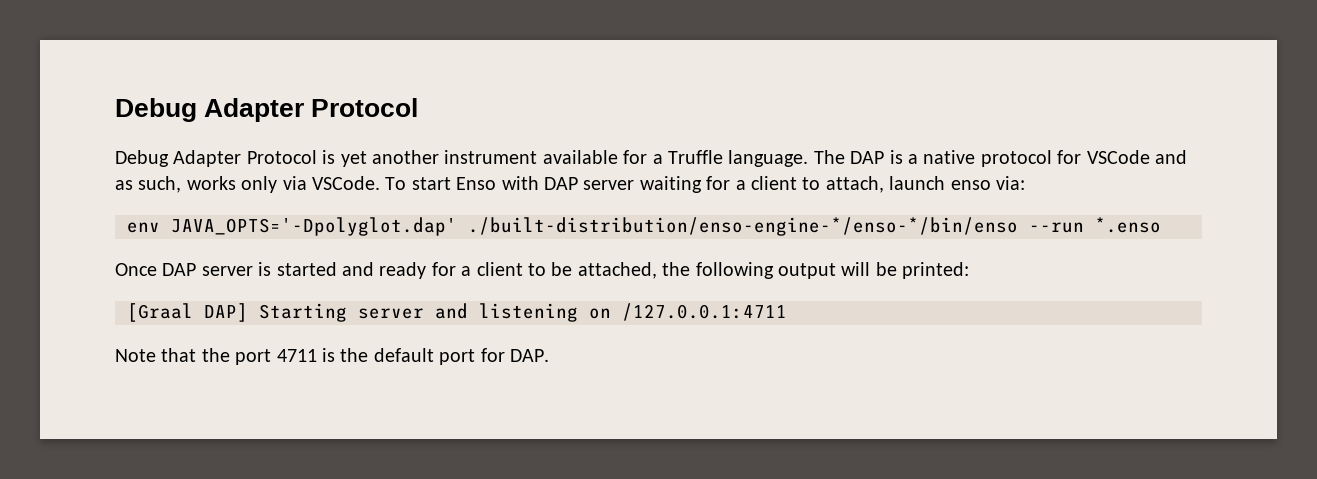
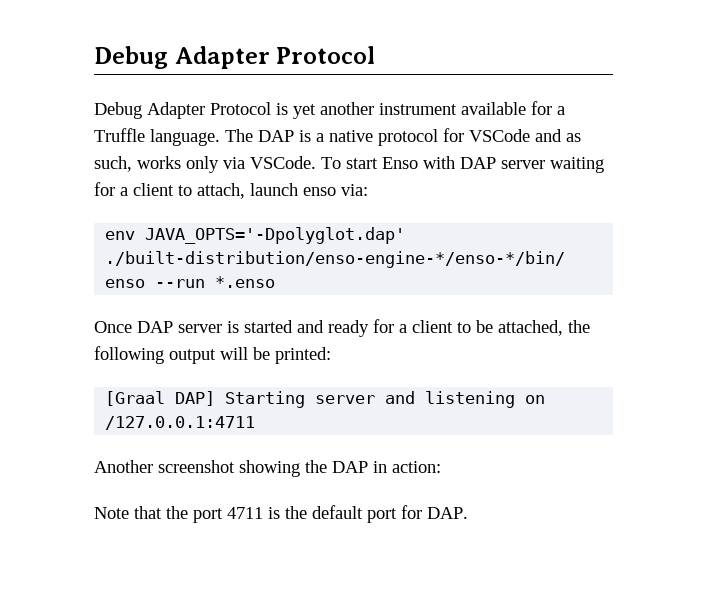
(787, 312) none -> [94,460,441,477] // Another screenshot showing the DAP in action:

